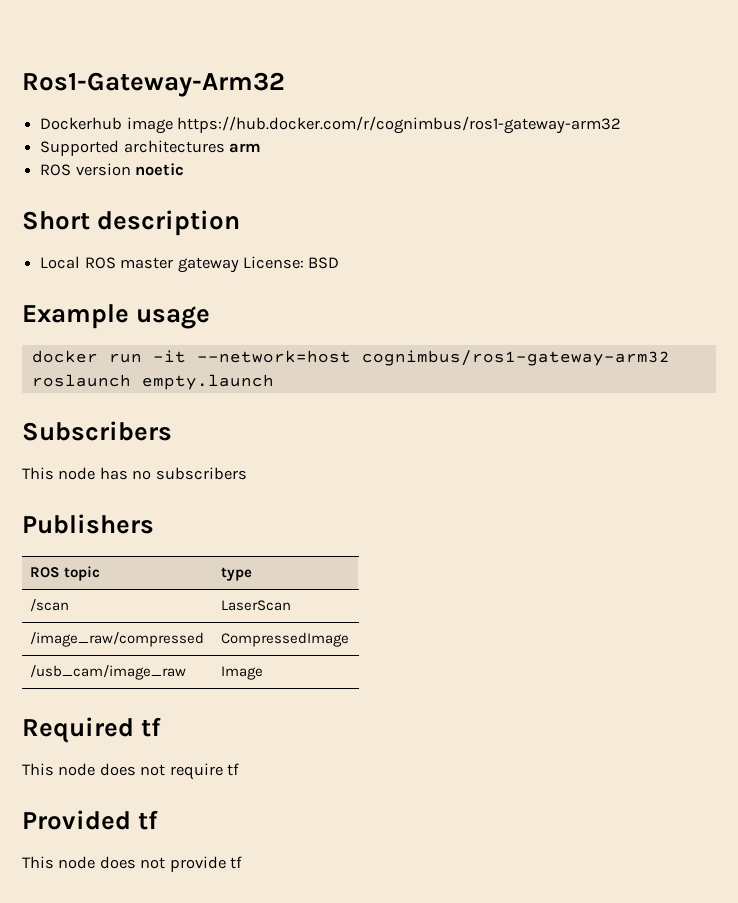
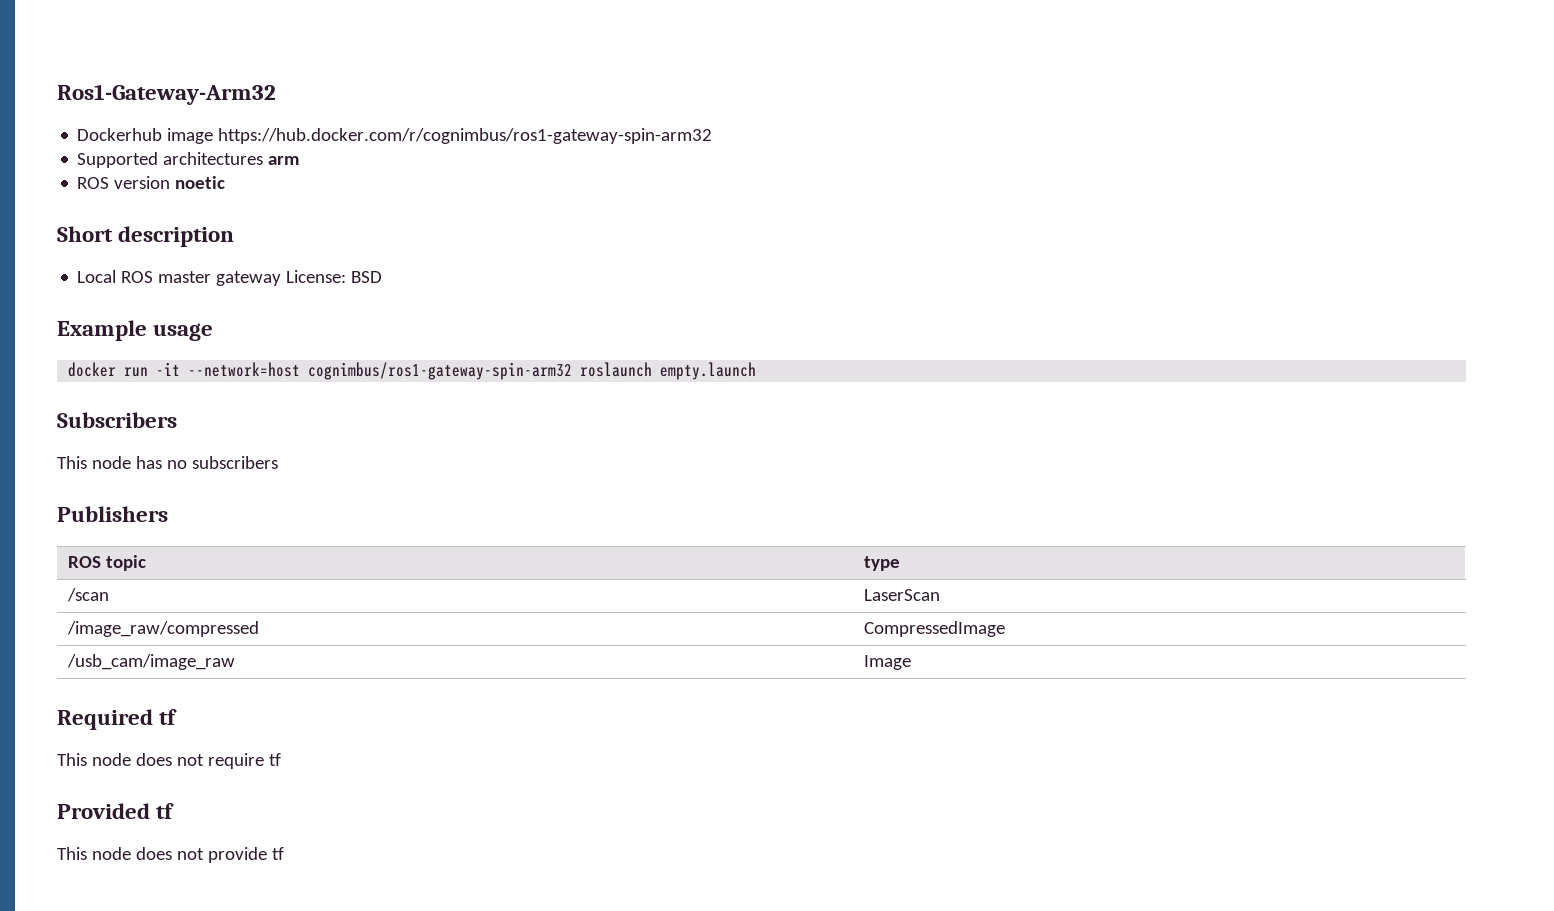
[177,116,622,134] https://hub.docker.com/r/cognimbus/ros1-gateway-arm32 -> [218,128,713,144] https://hub.docker.com/r/cognimbus/ros1-gateway-spin-arm32
[361,350,670,366] cognimbus/ros1-gateway-arm32 -> [308,362,573,380] cognimbus/ros1-gateway-spin-arm32

